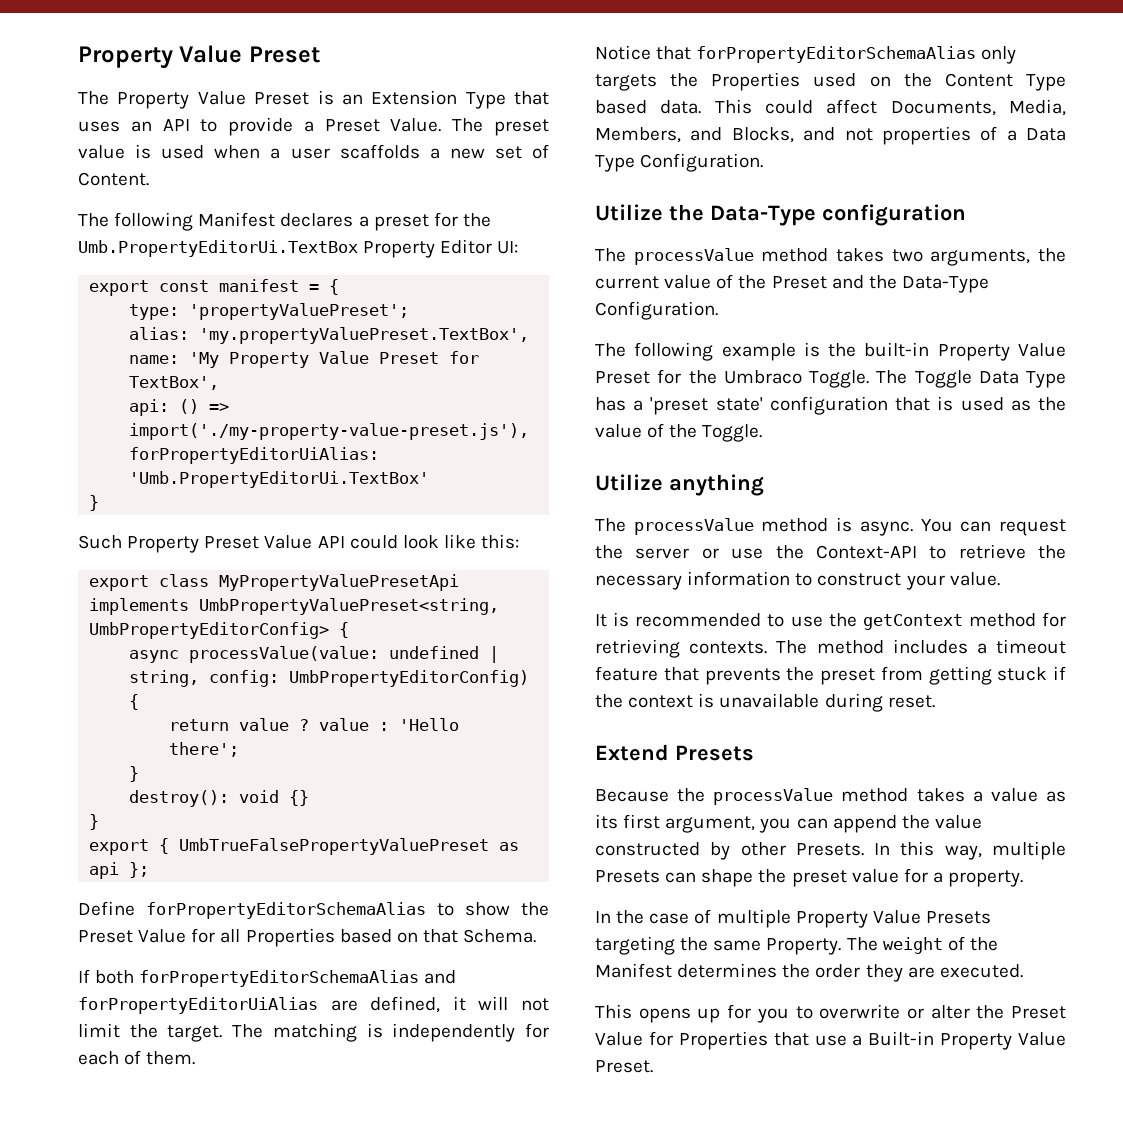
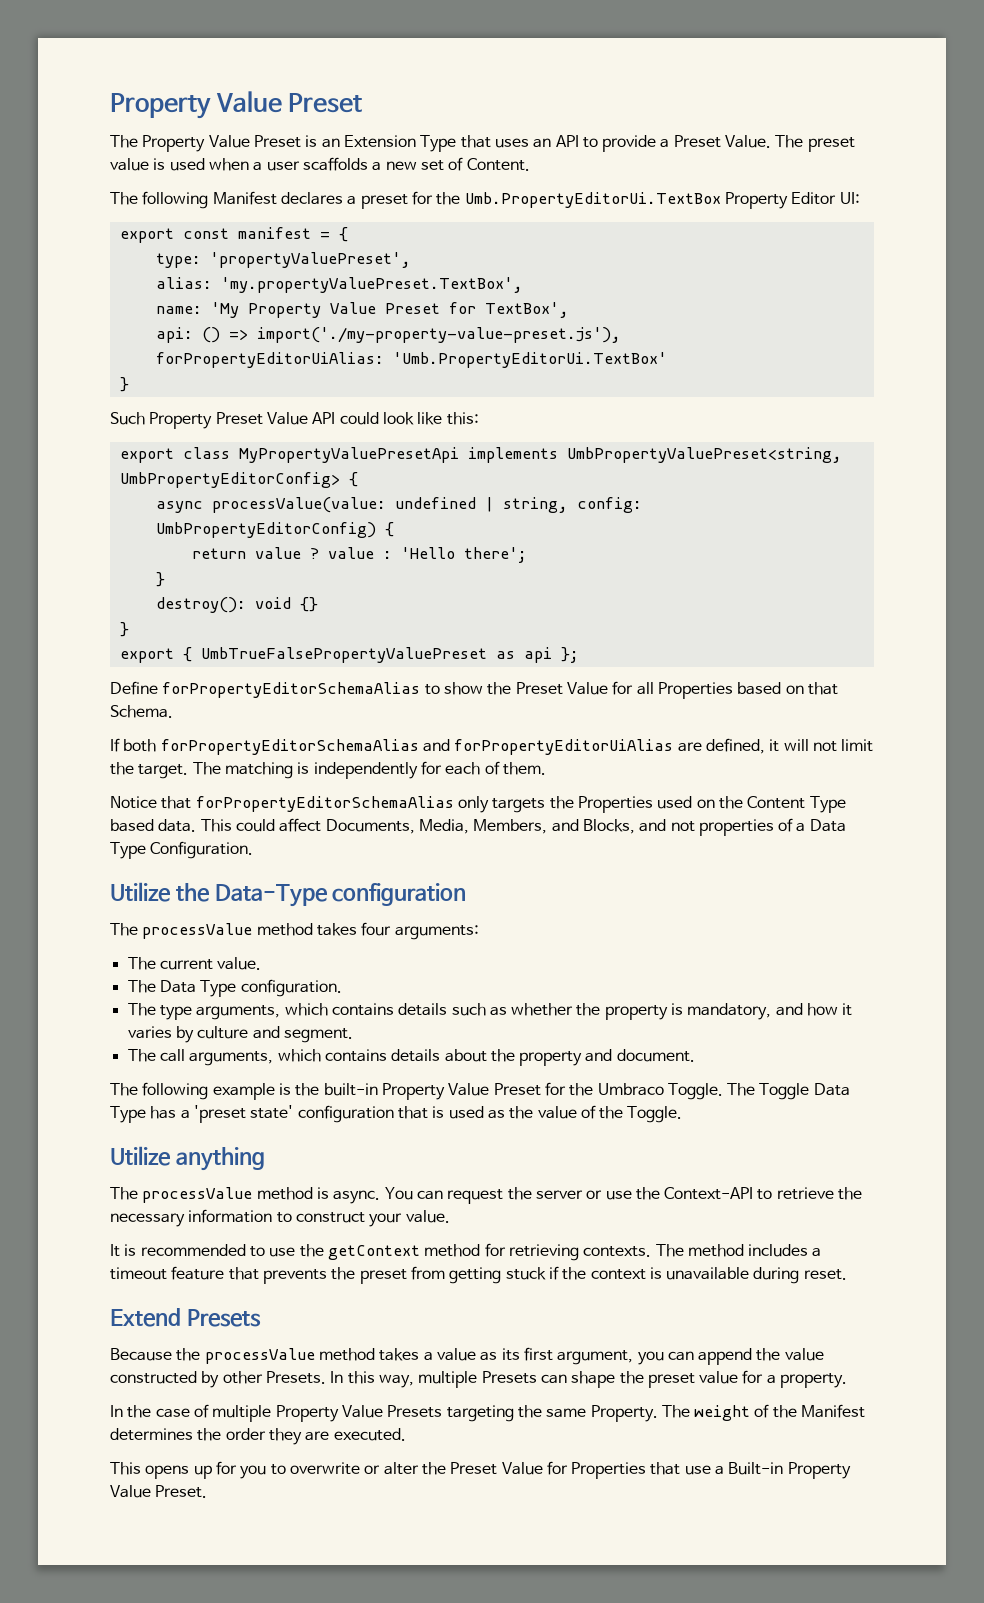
[189,303,410,320] 'propertyValuePreset'; -> [209,252,411,268] 'propertyValuePreset',
[891,248,1066,266] [595,274,989,293] [595,301,718,320] two arguments, the current value of the Preset and the Data-Type Configuration. -> [361,922,479,940] [127,957,262,970] [127,979,342,997] [127,1003,853,1020] [127,1026,353,1043] [127,1049,695,1066] four arguments: // The current value. // The Data Type configuration. // The type arguments, which contains details such as whether the property is mandatory, and how it varies by culture and segment. // The call arguments, which contains details about the property and document.

